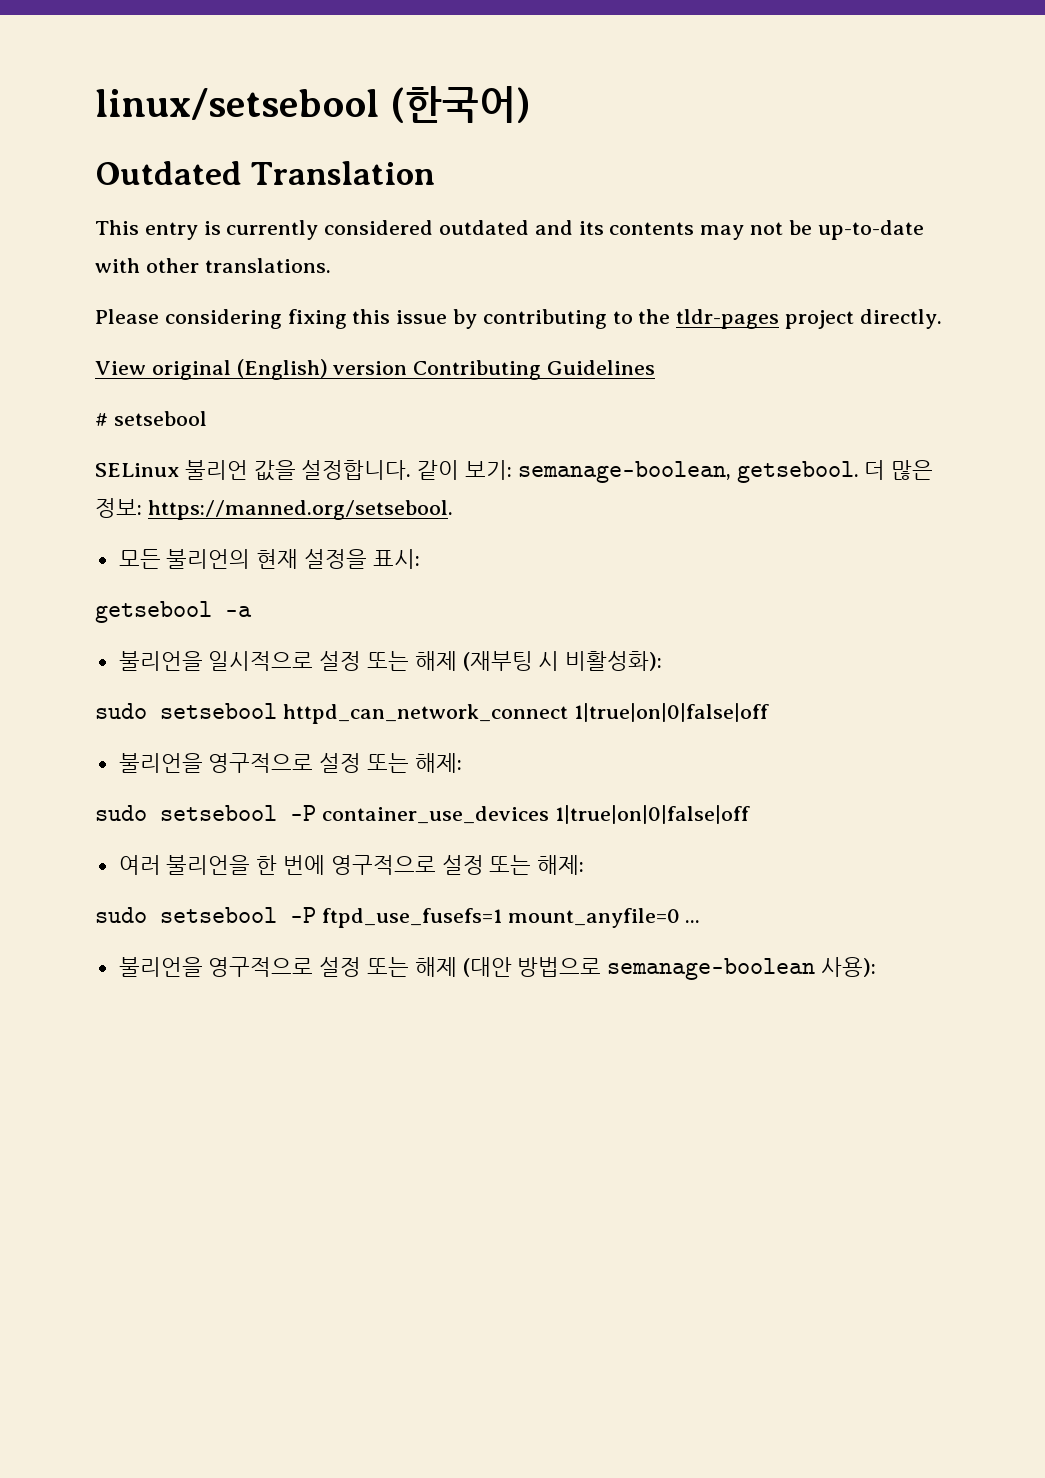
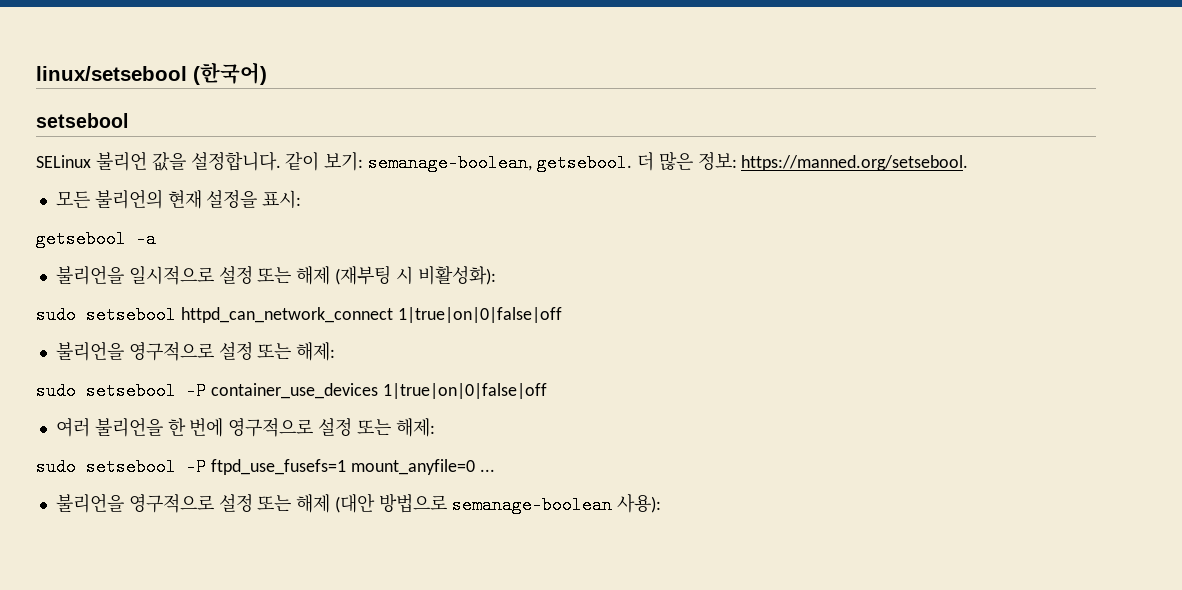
[95,161,436,185] [95,220,924,240] [95,258,331,273] [95,309,942,329] [95,359,656,380] [95,413,108,426] Outdated Translation // This entry is currently considered outdated and its contents may not be up-to-date with other translations. // Please considering fixing this issue by contributing to the tldr-pages project directly. // View original (English) version Contributing Guidelines // # -> (267, 73) none

